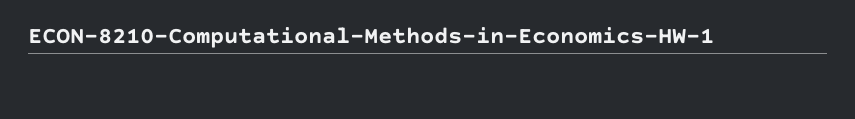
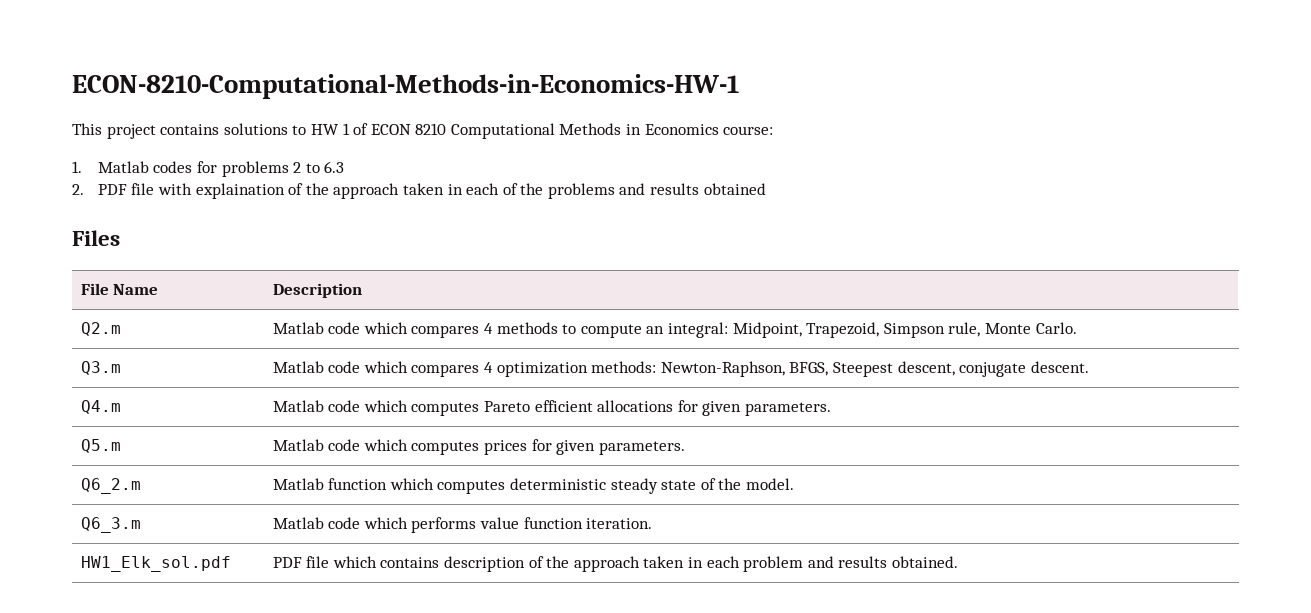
(714, 37) none -> [72,123,774,139] [72,161,345,177] [72,183,766,199] [72,230,120,246] [80,283,159,295] [272,283,362,298] [80,322,121,336] [272,322,1077,338] [80,361,121,375] [272,361,1089,377] [80,400,121,414] [272,400,831,416] [80,439,121,453] [272,439,685,455] [80,478,141,494] [272,478,794,494] [80,517,141,533] [272,517,653,533] [80,556,231,572] [272,556,958,572] // This project contains solutions to HW 1 of ECON 8210 Computational Methods in Economics course: // 1. Matlab codes for problems 2 to 6.3 // 2. PDF file with explaination of the approach taken in each of the problems and results obtained // Files // File Name | Description // Q2.m | Matlab code which compares 4 methods to compute an integral: Midpoint, Trapezoid, Simpson rule, Monte Carlo. // Q3.m | Matlab code which compares 4 optimization methods: Newton-Raphson, BFGS, Steepest descent, conjugate descent. // Q4.m | Matlab code which computes Pareto efficient allocations for given parameters. // Q5.m | Matlab code which computes prices for given parameters. // Q6_2.m | Matlab function which computes deterministic steady state of the model. // Q6_3.m | Matlab code which performs value function iteration. // HW1_Elk_sol.pdf | PDF file which contains description of the approach taken in each problem and results obtained.

